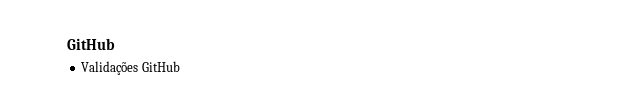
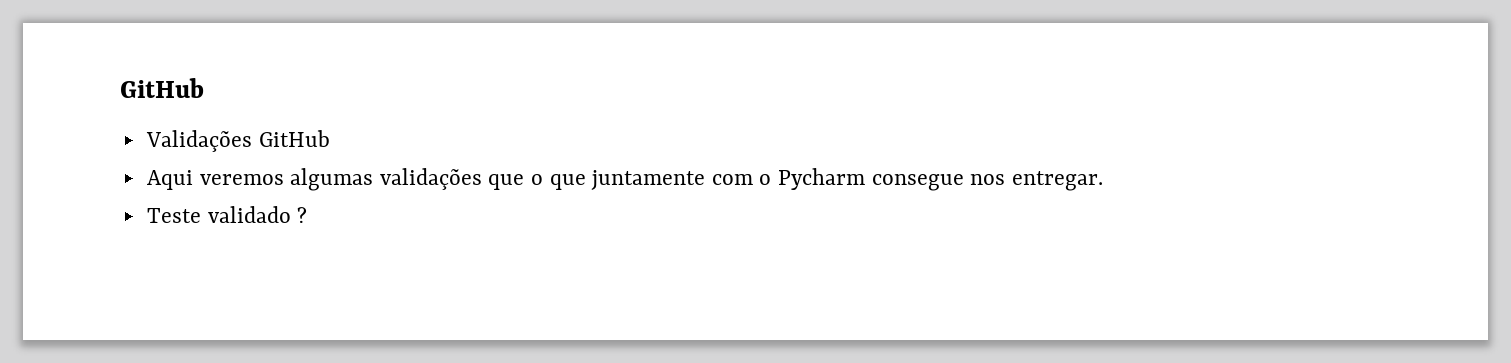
(180, 66) none -> [146,168,1103,191] [146,206,308,223] // Aqui veremos algumas validações que o que juntamente com o Pycharm consegue nos entregar. // Teste validado ?

